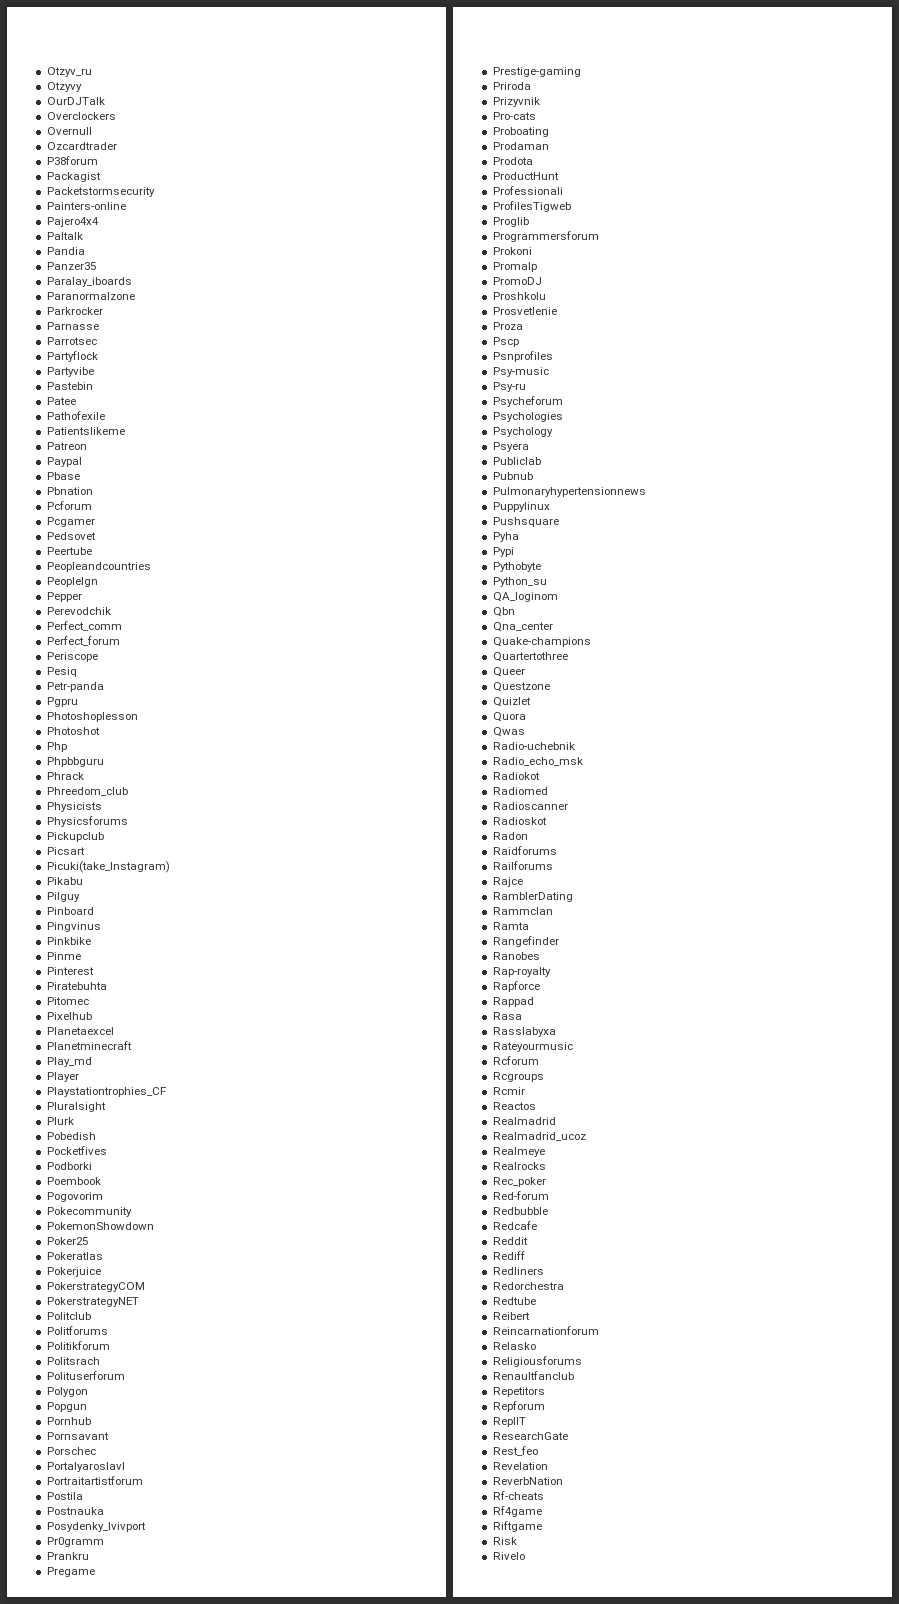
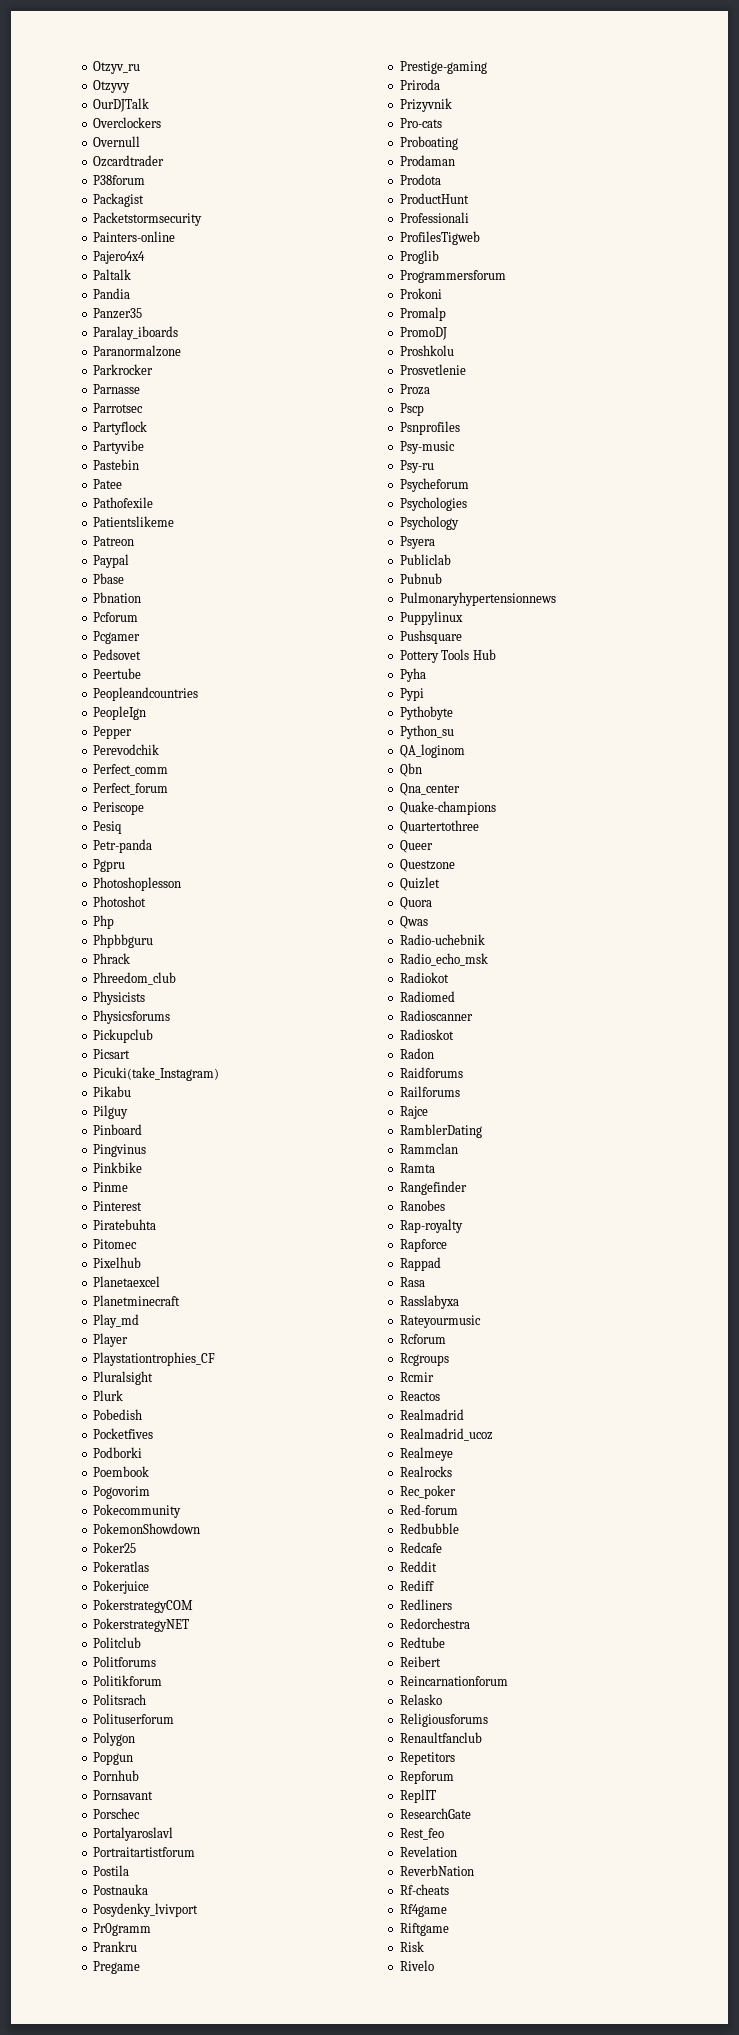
(559, 522) none -> [399,649,496,663] // Pottery Tools Hub

